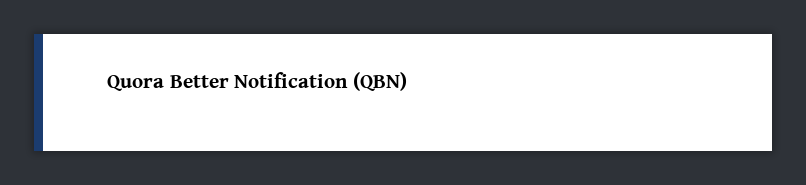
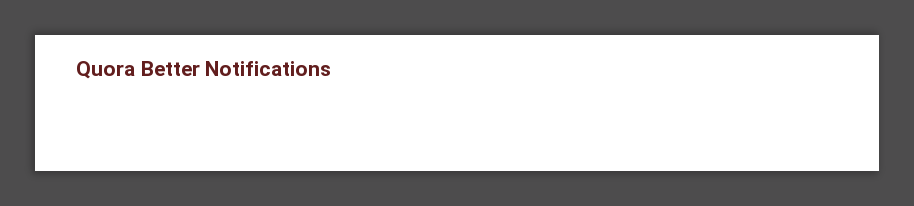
[234,72,408,91] Notification (QBN) -> [205,61,332,76] Notifications

